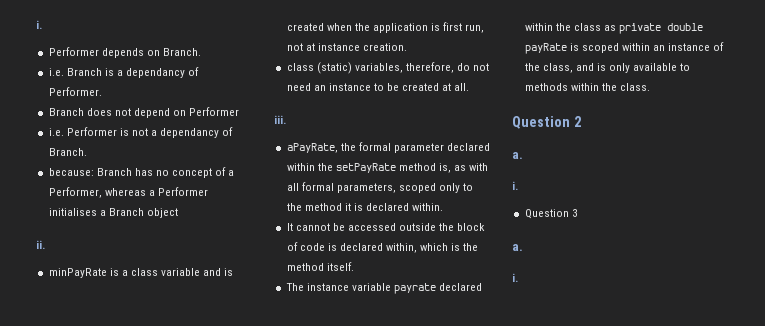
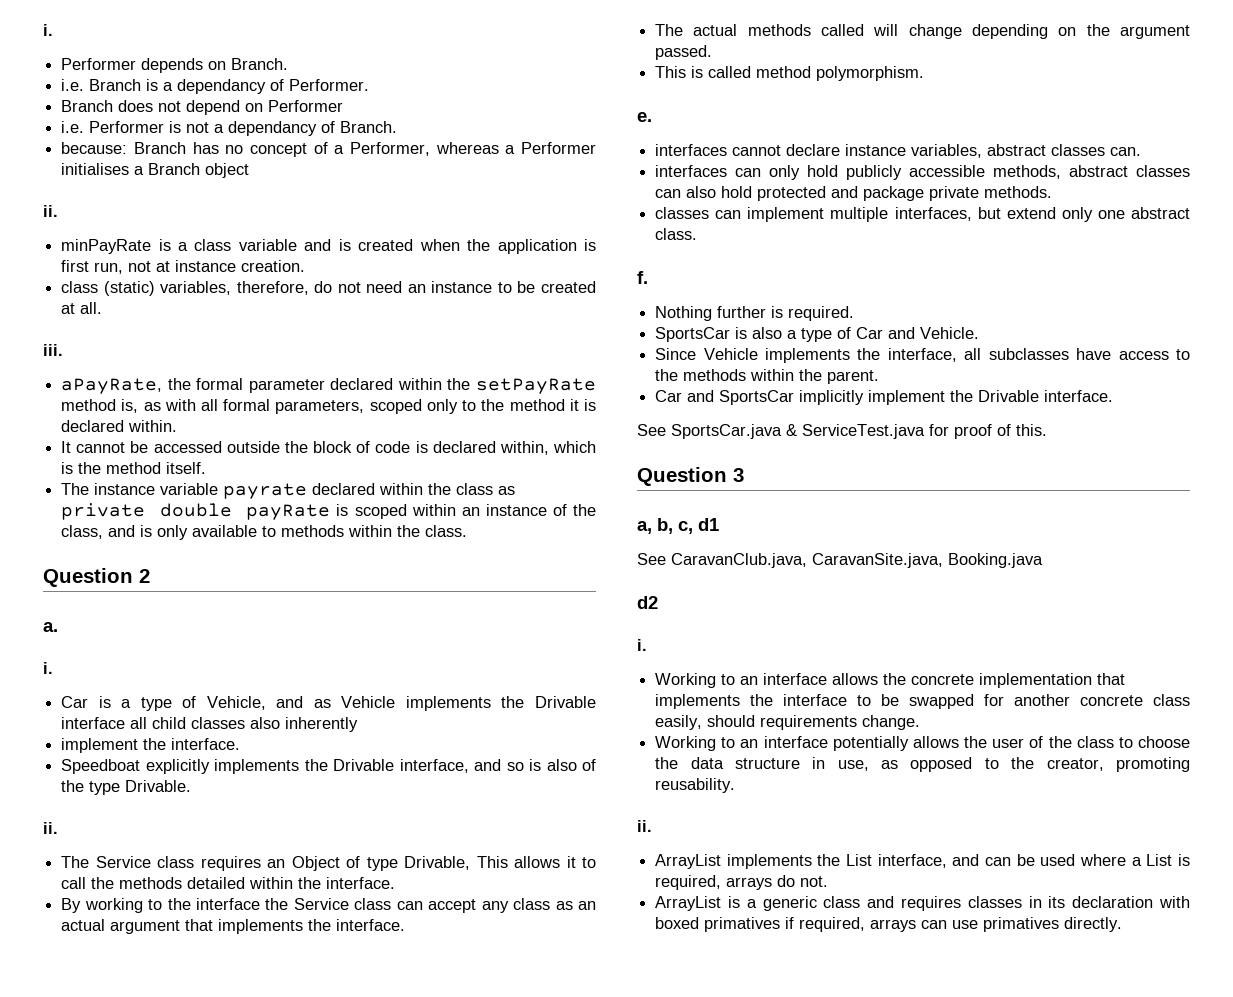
[524,209,578,219] [512,244,523,251] [512,273,518,282] Question 3 // a. // i. -> [61,696,597,711] [61,717,359,732] [61,738,241,753] [61,759,597,774] [61,780,192,795] [43,822,58,834] [61,856,596,871] [61,877,396,889] [61,898,596,913] [61,919,406,934] [655,24,1190,39] [655,45,713,60] [655,66,925,81] [637,112,652,122] [655,144,1142,158] [655,165,1190,180] [655,186,1053,201] [655,207,1190,222] [655,228,698,240] [637,271,648,284] [655,306,855,321] [655,327,980,342] [655,348,1190,363] [655,369,880,384] [655,390,1114,405] [637,424,1047,439] [637,467,744,486] [637,518,719,534] [637,553,1043,568] [637,596,658,609] [637,639,647,651] [655,673,1126,688] [655,694,1190,709] [655,715,921,730] [655,736,1191,751] [655,757,1190,772] [655,778,736,793] [637,820,652,832] [655,854,1191,869] [655,875,829,890] [655,896,1190,911] [655,917,1123,932] Car is a type of Vehicle, and as Vehicle implements the Drivable interface all child classes also inherently // implement the interface. // Speedboat explicitly implements the Drivable interface, and so is also of the type Drivable. // ii. // The Service class requires an Object of type Drivable, This allows it to call the methods detailed within the interface. // By working to the interface the Service class can accept any class as an actual argument that implements the interface. // The actual methods called will change depending on the argument passed. // This is called method polymorphism. // e. // interfaces cannot declare instance variables, abstract classes can. // interfaces can only hold publicly accessible methods, abstract classes can also hold protected and package private methods. // classes can implement multiple interfaces, but extend only one abstract class. // f. // Nothing further is required. // SportsCar is also a type of Car and Vehicle. // Since Vehicle implements the interface, all subclasses have access to the methods within the parent. // Car and SportsCar implicitly implement the Drivable interface. // See SportsCar.java & ServiceTest.java for proof of this. // Question 3 // a, b, c, d1 // See CaravanClub.java, CaravanSite.java, Booking.java // d2 // i. // Working to an interface allows the concrete implementation that implements the interface to be swapped for another concrete class easily, should requirements change. // Working to an interface potentially allows the user of the class to choose the data structure in use, as opposed to the creator, promoting reusability. // ii. // ArrayList implements the List interface, and can be used where a List is required, arrays do not. // ArrayList is a generic class and requires classes in its declaration with boxed primatives if required, arrays can use primatives directly.

